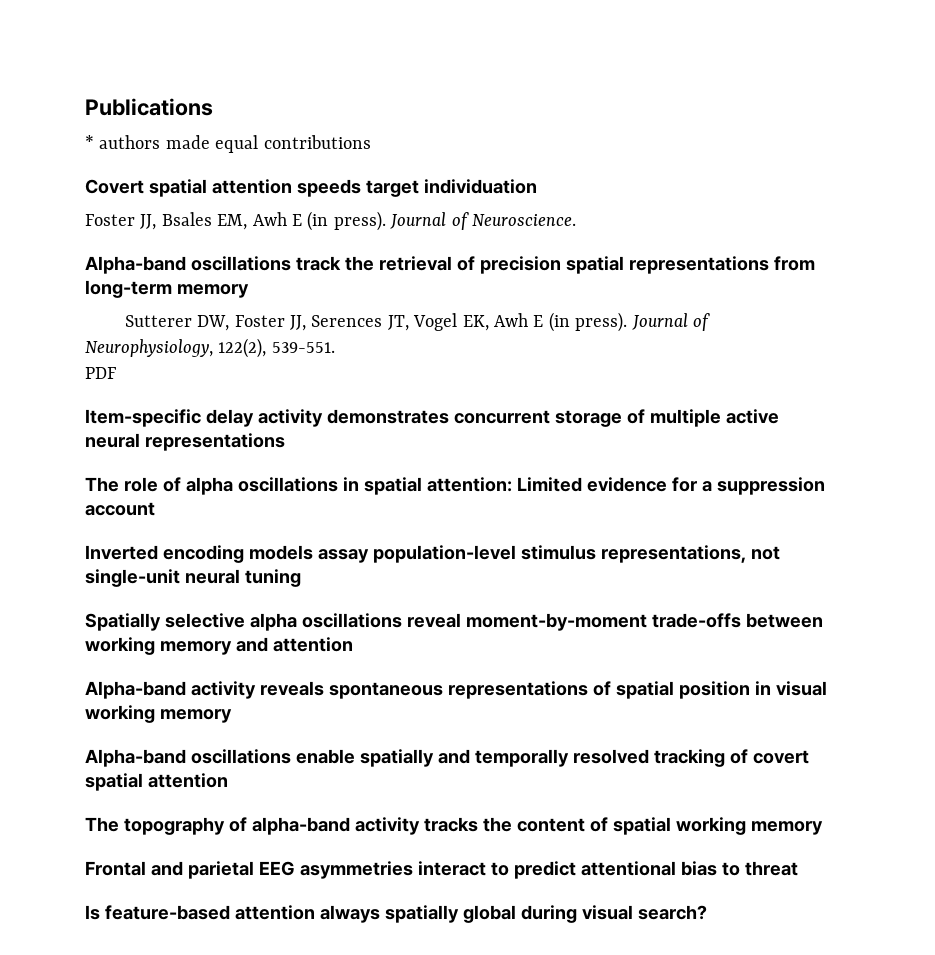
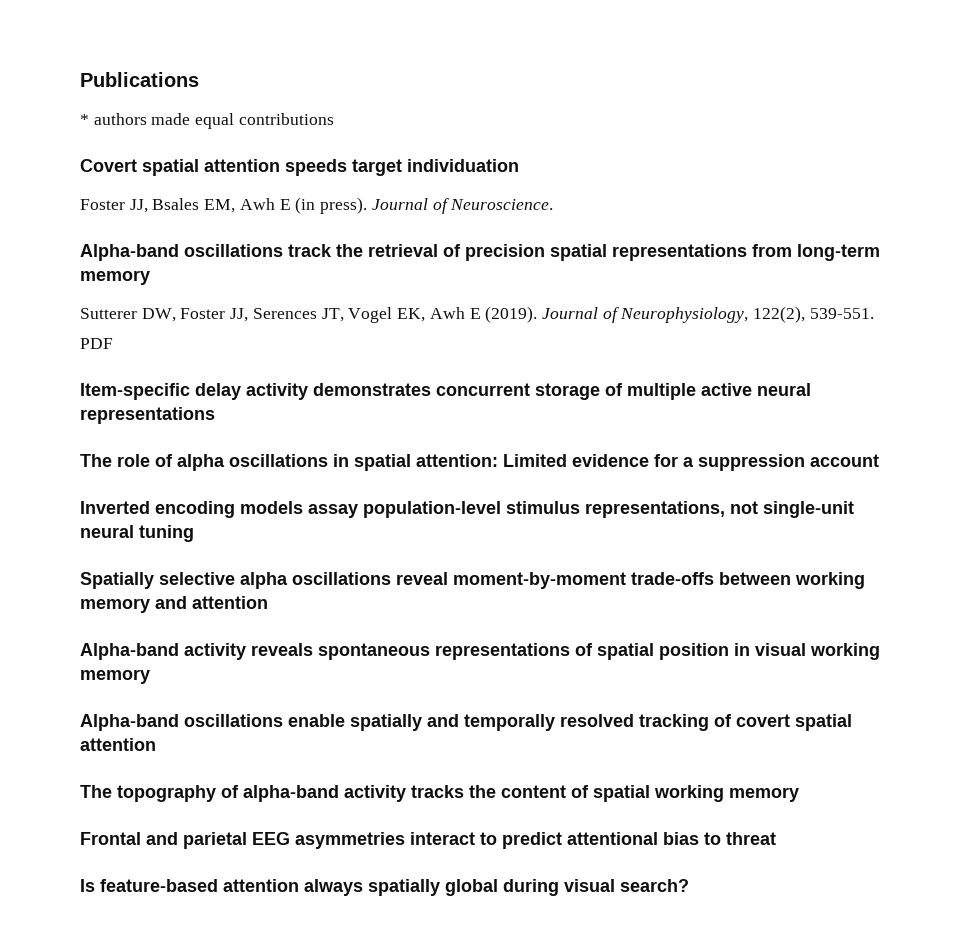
[548,312,628,332] (in press). -> [485,306,538,323] (2019).

